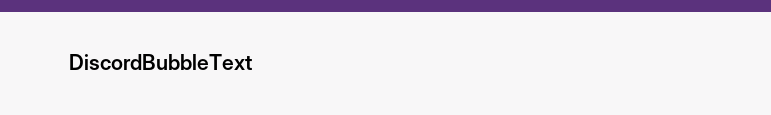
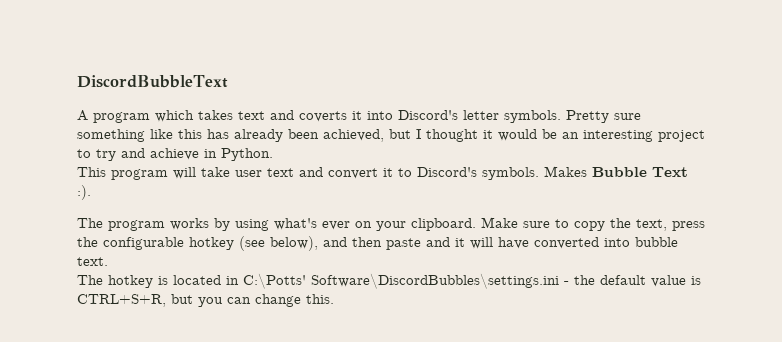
(252, 62) none -> [77,110,641,123] [77,129,705,142] [77,148,273,161] [77,166,688,180] [77,185,91,200] [77,217,705,231] [77,236,678,251] [77,257,108,266] [77,273,701,289] [77,294,334,307] // A program which takes text and coverts it into Discord's letter symbols. Pretty sure something like this has already been achieved, but I thought it would be an interesting project to try and achieve in Python. // This program will take user text and convert it to Discord's symbols. Makes Bubble Text :). // The program works by using what's ever on your clipboard. Make sure to copy the text, press the configurable hotkey (see below), and then paste and it will have converted into bubble text. // The hotkey is located in C:\Potts' Software\DiscordBubbles\settings.ini - the default value is CTRL+S+R, but you can change this.

